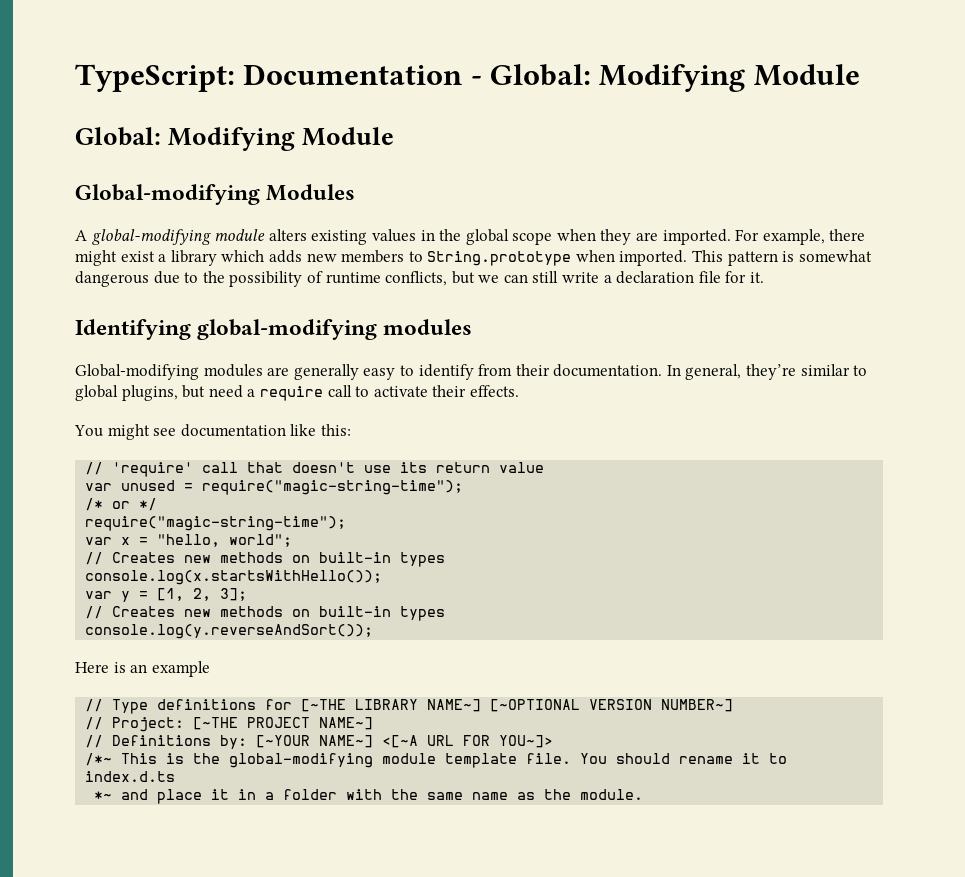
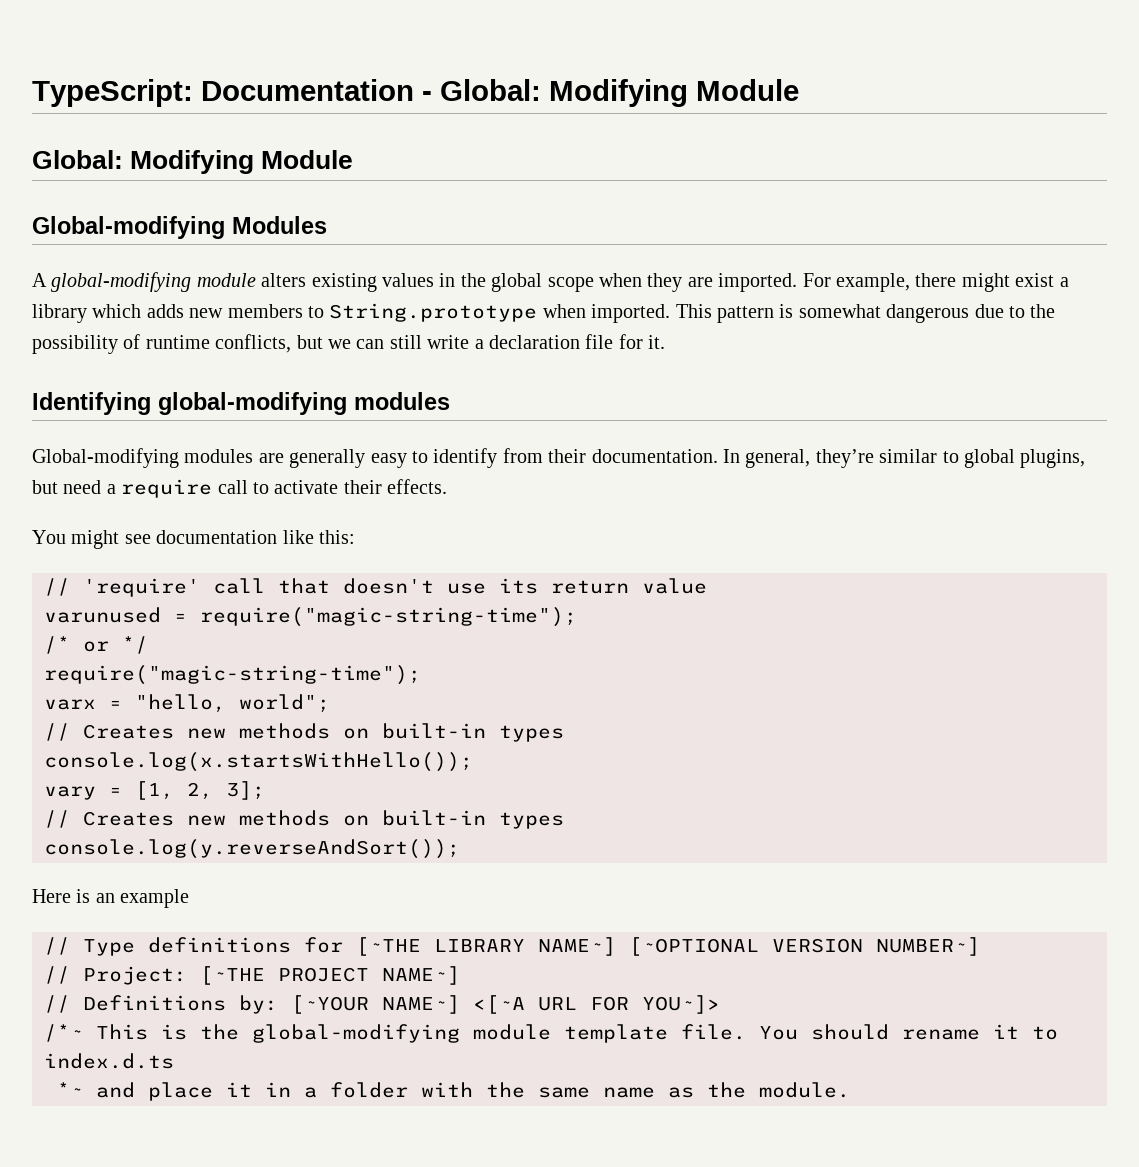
[85,480,176,491] var unused -> [44,607,161,623] varunused
[85,537,131,545] var x -> [44,699,96,710] varx
[85,591,131,602] var y -> [44,786,96,800] vary

